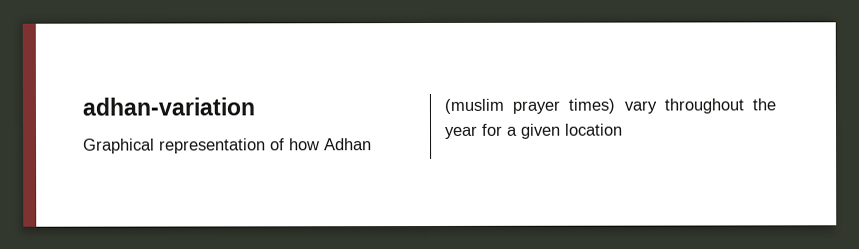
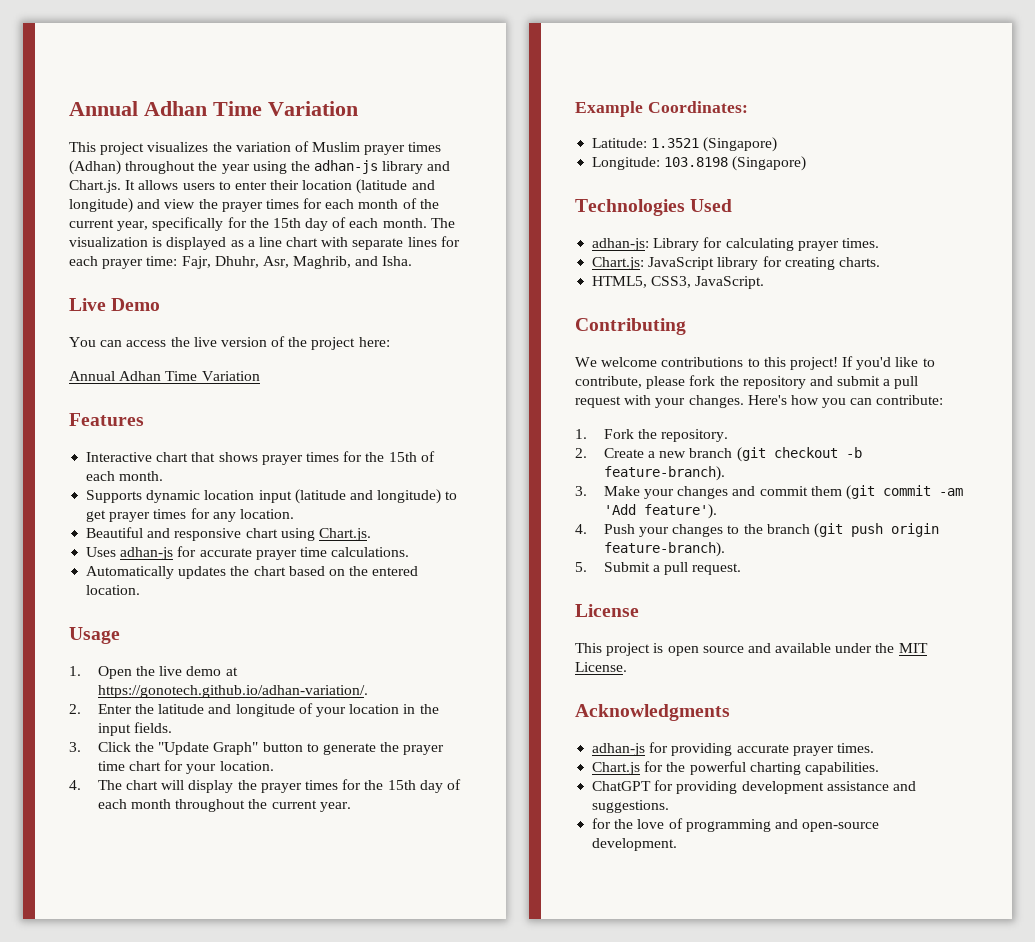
[82,97,255,116] [83,138,372,154] [444,98,776,114] [445,123,623,139] adhan-variation // Graphical representation of how Adhan (muslim prayer times) vary throughout the year for a given location -> [69,101,358,116] [69,141,442,155] [69,160,451,175] [69,179,435,194] [69,198,439,213] [69,217,455,231] [69,236,460,250] [69,256,413,269] [69,298,161,311] [69,336,390,350] [69,371,260,381] [69,413,144,426] [86,451,435,465] [86,471,164,481] [86,489,458,504] [86,508,294,522] [86,527,371,541] [86,546,410,560] [86,566,419,579] [86,585,141,595] [69,627,120,644] [69,666,238,679] [97,685,368,698] [69,703,439,717] [97,722,173,736] [69,742,445,755] [97,760,274,774] [69,779,461,793] [97,799,351,812] [575,101,748,117] [592,137,778,152] [592,156,807,171] [575,199,733,216] [592,237,879,251] [592,256,880,270] [592,276,765,289] [575,318,686,335] [575,356,935,370] [575,375,919,389] [575,395,944,408] [575,429,729,442] [575,447,862,462] [603,466,725,481] [575,485,964,500] [603,504,717,519] [575,523,940,538] [603,542,725,557] [575,562,742,575] [575,604,639,617] [575,643,928,656] [575,662,627,672] [575,704,730,721] [592,742,874,756] [592,761,879,775] [592,780,916,794] [592,800,670,813] [592,818,880,832] [592,838,678,851] Annual Adhan Time Variation // This project visualizes the variation of Muslim prayer times (Adhan) throughout the year using the adhan-js library and Chart.js. It allows users to enter their location (latitude and longitude) and view the prayer times for each month of the current year, specifically for the 15th day of each month. The visualization is displayed as a line chart with separate lines for each prayer time: Fajr, Dhuhr, Asr, Maghrib, and Isha. // Live Demo // You can access the live version of the project here: // Annual Adhan Time Variation // Features // Interactive chart that shows prayer times for the 15th of each month. // Supports dynamic location input (latitude and longitude) to get prayer times for any location. // Beautiful and responsive chart using Chart.js. // Uses adhan-js for accurate prayer time calculations. // Automatically updates the chart based on the entered location. // Usage // 1. Open the live demo at https://gonotech.github.io/adhan-variation/. // 2. Enter the latitude and longitude of your location in the input fields. // 3. Click the "Update Graph" button to generate the prayer time chart for your location. // 4. The chart will display the prayer times for the 15th day of each month throughout the current year. // Example Coordinates: // Latitude: 1.3521 (Singapore) // Longitude: 103.8198 (Singapore) // Technologies Used // adhan-js: Library for calculating prayer times. // Chart.js: JavaScript library for creating charts. // HTML5, CSS3, JavaScript. // Contributing // We welcome contributions to this project! If you'd like to contribute, please fork the repository and submit a pull request with your changes. Here's how you can contribute: // 1. Fork the repository. // 2. Create a new branch (git checkout -b feature-branch). // 3. Make your changes and commit them (git commit -am 'Add feature'). // 4. Push your changes to the branch (git push origin feature-branch). // 5. Submit a pull request. // License // This project is open source and available under the MIT License. // Acknowledgments // adhan-js for providing accurate prayer times. // Chart.js for the powerful charting capabilities. // ChatGPT for providing development assistance and suggestions. // for the love of programming and open-source development.

